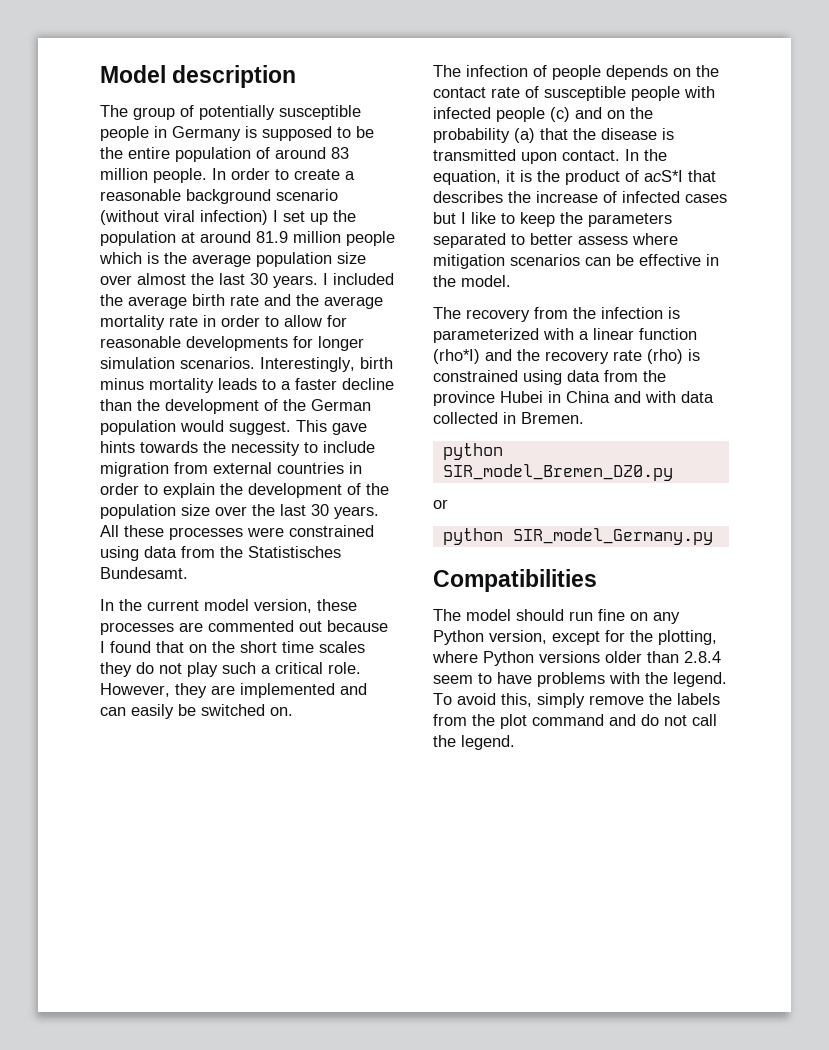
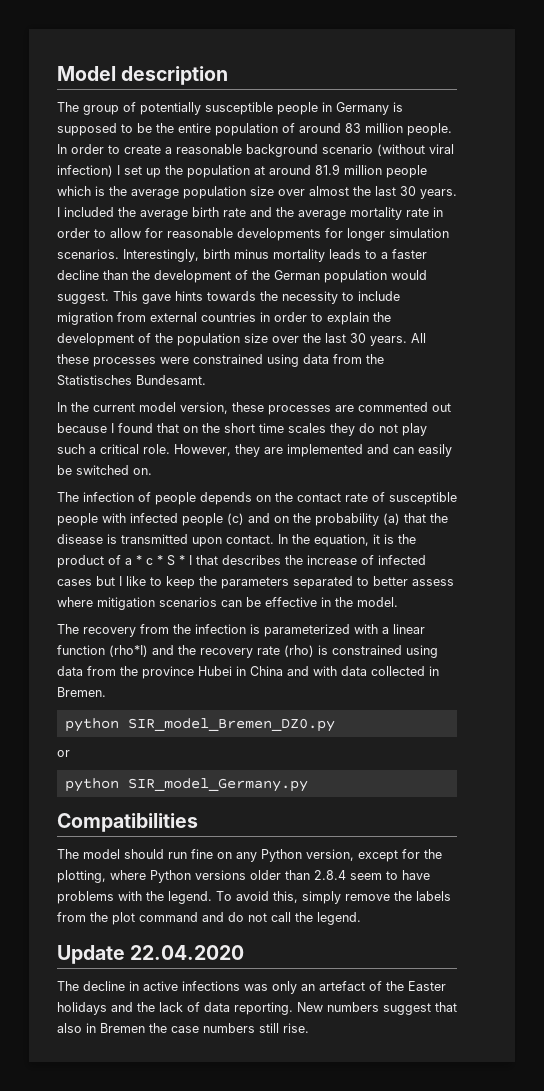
[644,170,683,182] acS*I -> [125,555,192,566] a * c * S * I
(515, 742) none -> [57,945,245,964] [57,981,446,994] [57,1002,457,1015] [57,1023,309,1033] // Update 22.04.2020 // The decline in active infections was only an artefact of the Easter holidays and the lack of data reporting. New numbers suggest that also in Bremen the case numbers still rise.

